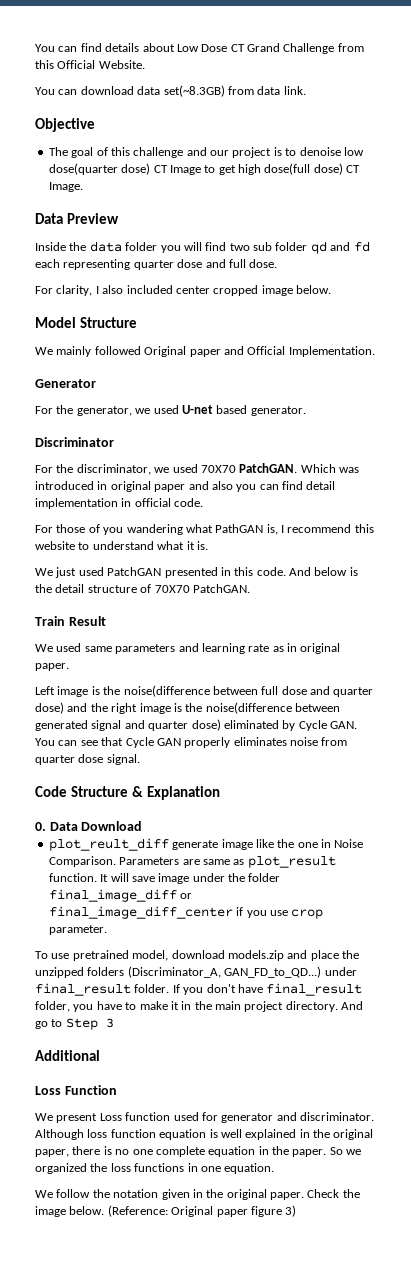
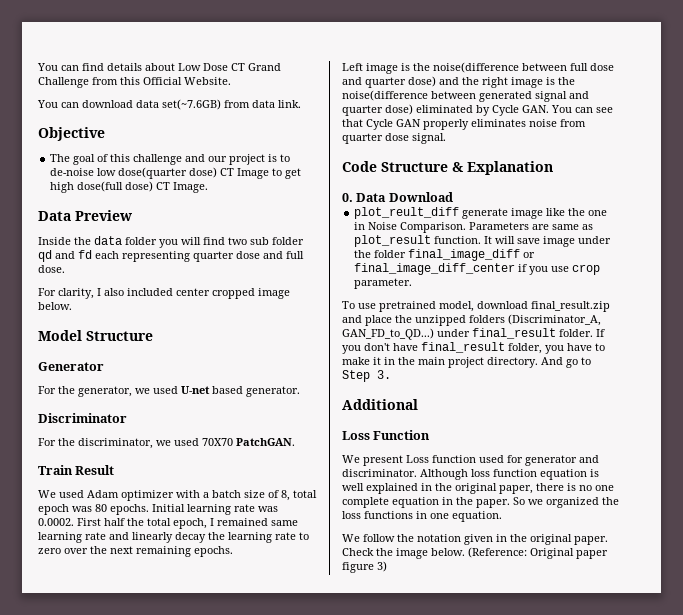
[163,85,225,97] set(~8.3GB) -> [162,99,221,110] set(~7.6GB)
[299,147,341,156] denoise -> [50,168,95,176] de-noise
[35,346,375,357] // We mainly followed Original paper and Official Implementation. -> (153, 336) none
[300,464,359,473] [35,481,336,492] [35,498,204,509] [35,524,374,535] [35,541,208,550] [35,567,358,578] [35,584,250,593] [35,616,106,626] [35,643,341,654] [35,663,69,671] Which was introduced in original paper and also you can find detail implementation in official code. // For those of you wandering what PathGAN is, I recommend this website to understand what it is. // We just used PatchGAN presented in this code. And below is the detail structure of 70X70 PatchGAN. // Train Result // We used same parameters and learning rate as in original paper. -> [38,465,115,475] [38,490,317,501] [38,504,278,515] [38,518,298,529] [38,532,309,543] [38,546,233,557] // Train Result // We used Adam optimizer with a batch size of 8, total epoch was 80 epochs. Initial learning rate was 0.0002. First half the total epoch, I remained same learning rate and linearly decay the learning rate to zero over the next remaining epochs.
[227,950,284,961] models.zip -> [531,301,610,312] final_result.zip
[105,1018,114,1028] 3 -> [377,370,391,379] 3.

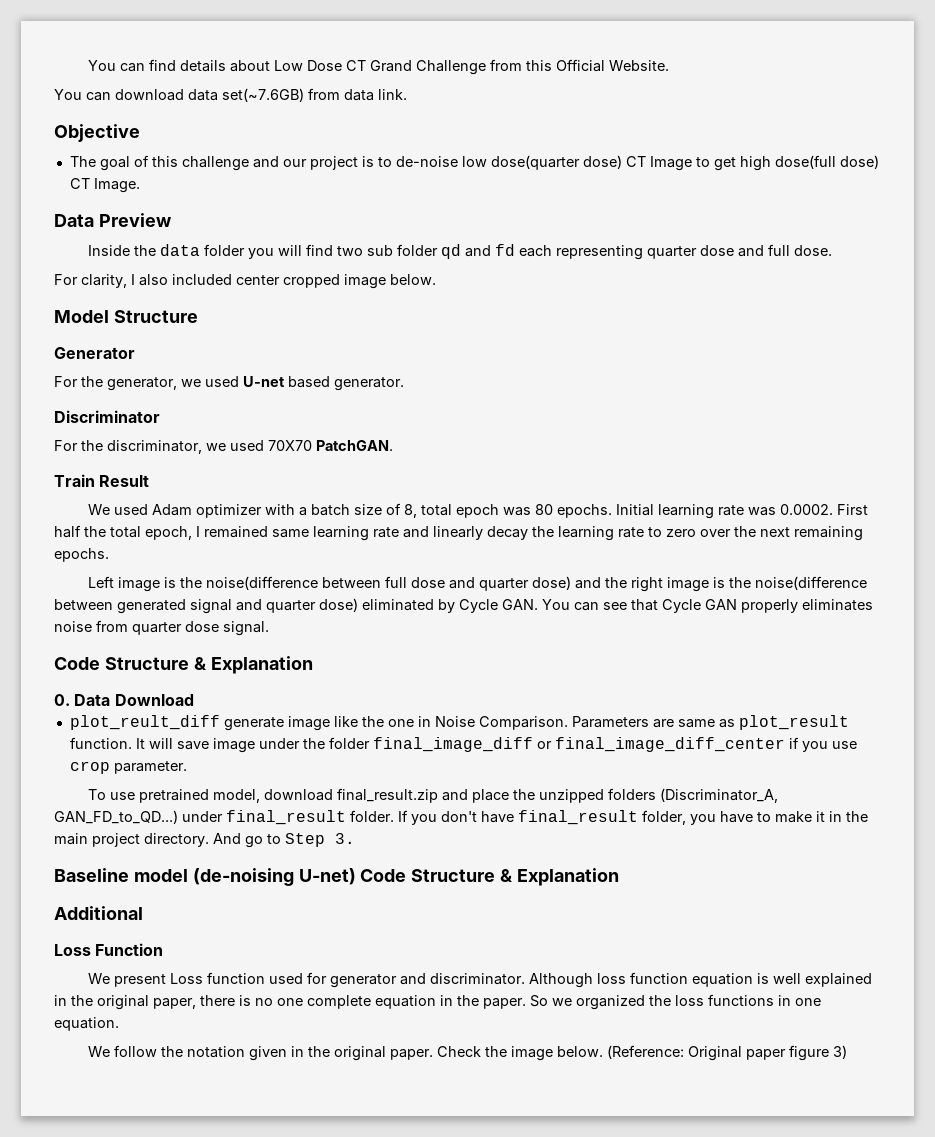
(391, 374) none -> [54,868,620,886] // Baseline model (de-noising U-net) Code Structure & Explanation

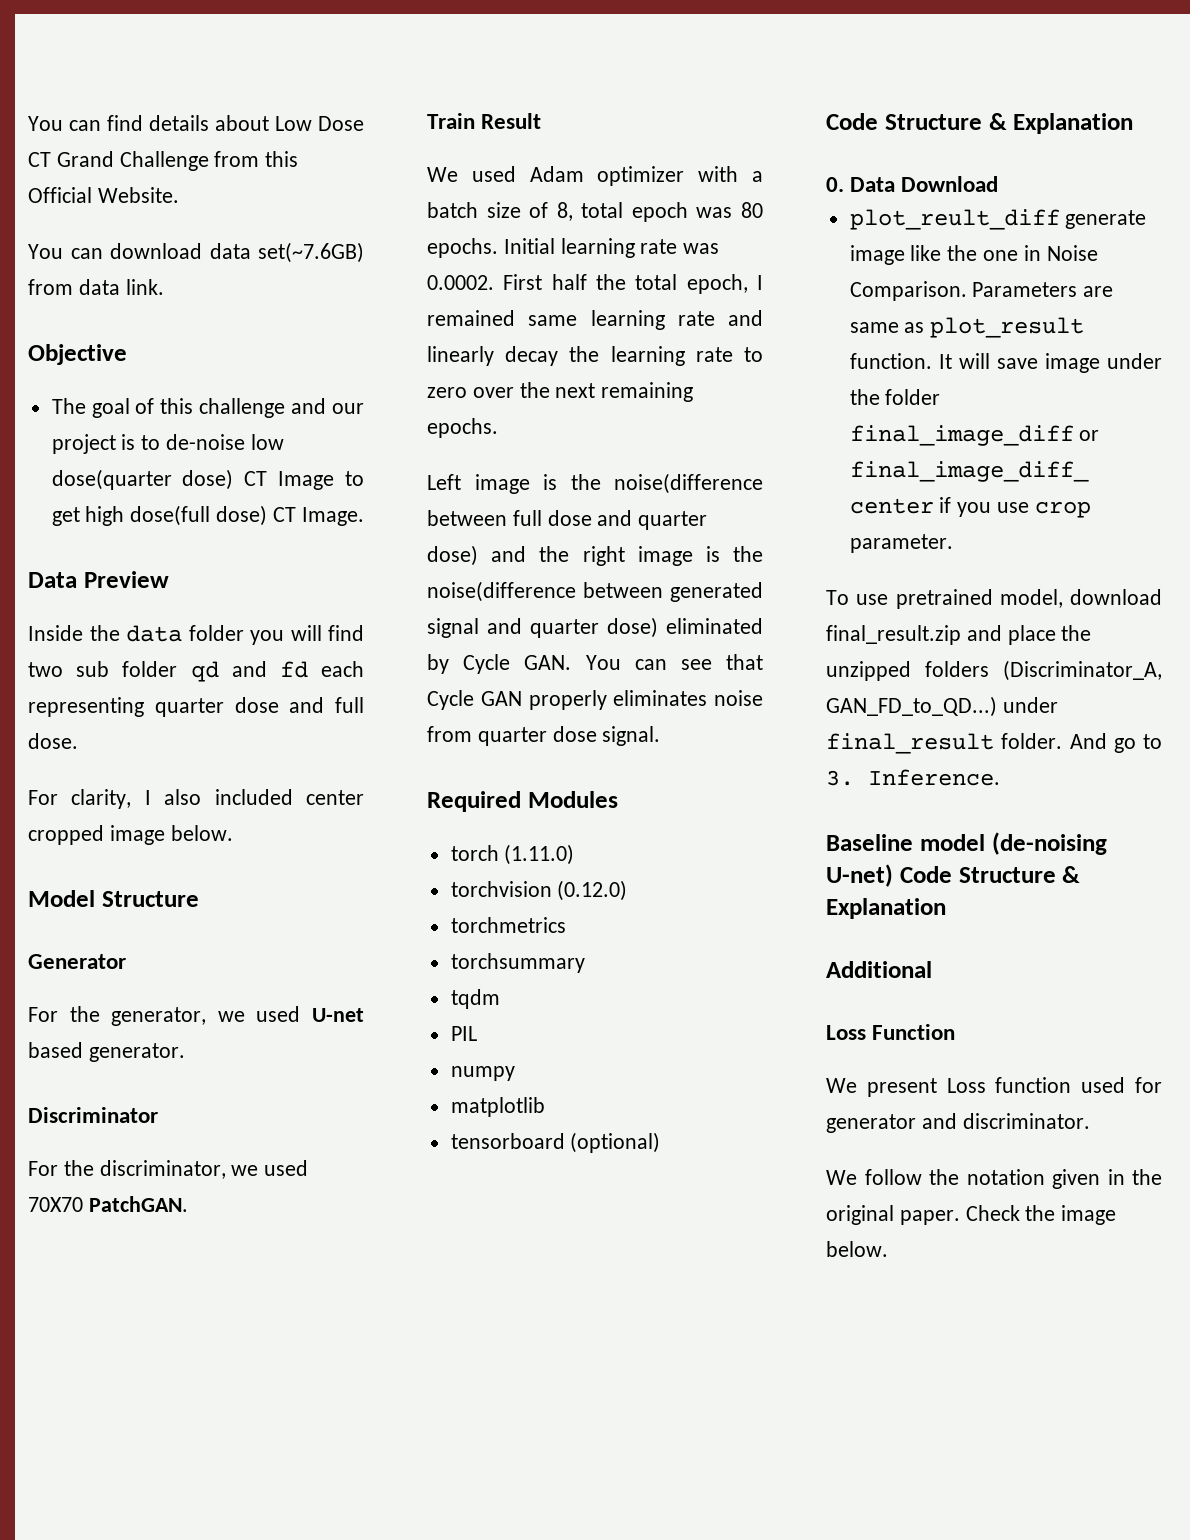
(269, 628) none -> [427,791,618,812] [450,844,575,865] [450,880,628,901] [450,917,566,933] [450,953,585,973] [450,989,500,1009] [450,1026,477,1041] [450,1066,515,1081] [450,1097,545,1117] [450,1132,661,1153] // Required Modules // torch (1.11.0) // torchvision (0.12.0) // torchmetrics // torchsummary // tqdm // PIL // numpy // matplotlib // tensorboard (optional)
[398,810,868,825] [54,833,209,847] If you don't have final_result folder, you have to make it in the main project directory. -> (1063, 741) none
[285,833,325,847] Step -> (1162, 741) none
(355, 838) none -> [868,769,1000,786] Inference.
[528,972,872,988] [54,994,821,1010] [54,1017,119,1031] Although loss function equation is well explained in the original paper, there is no one complete equation in the paper. So we organized the loss functions in one equation. -> (1090, 1121) none
[606,1045,847,1061] (Reference: Original paper figure 3) -> (888, 1249) none

